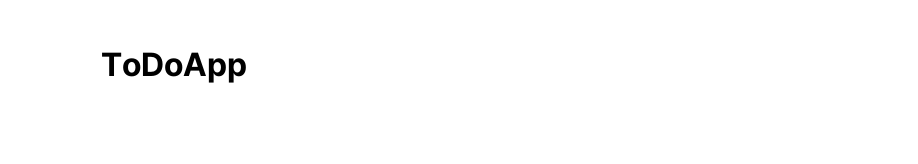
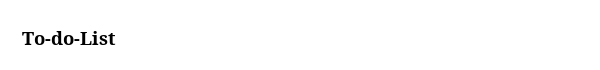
[101,52,247,83] ToDoApp -> [22,31,116,45] To-do-List

